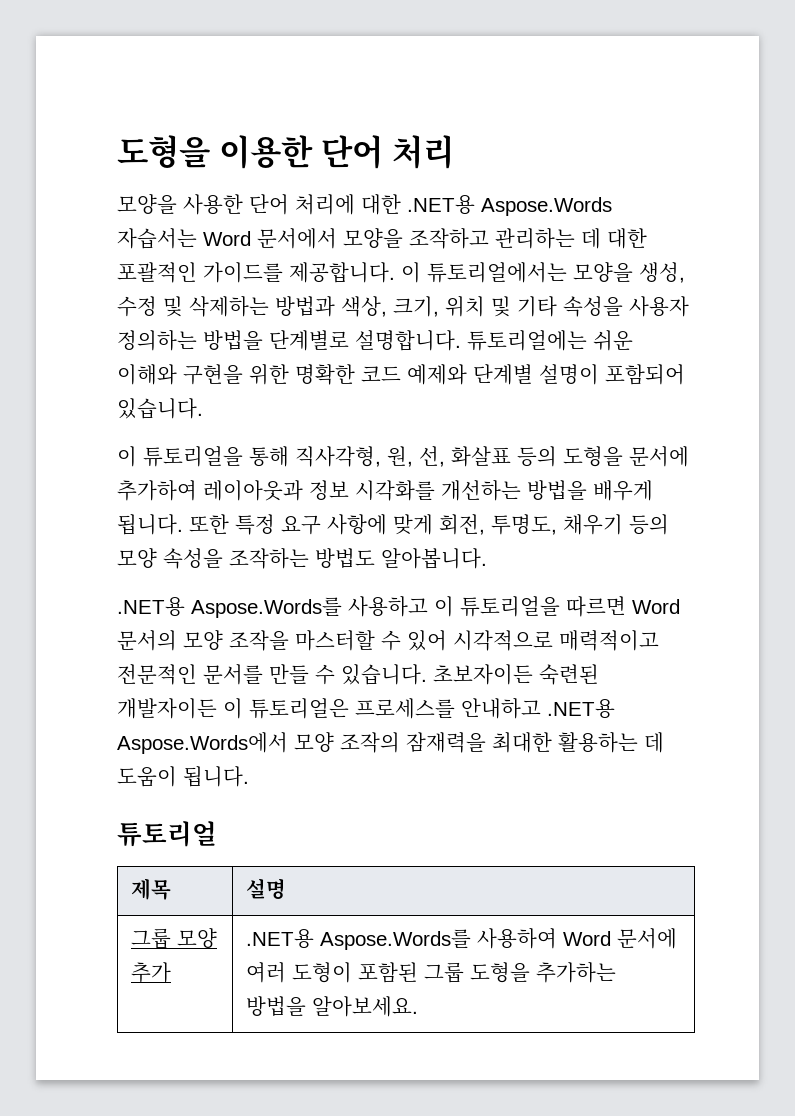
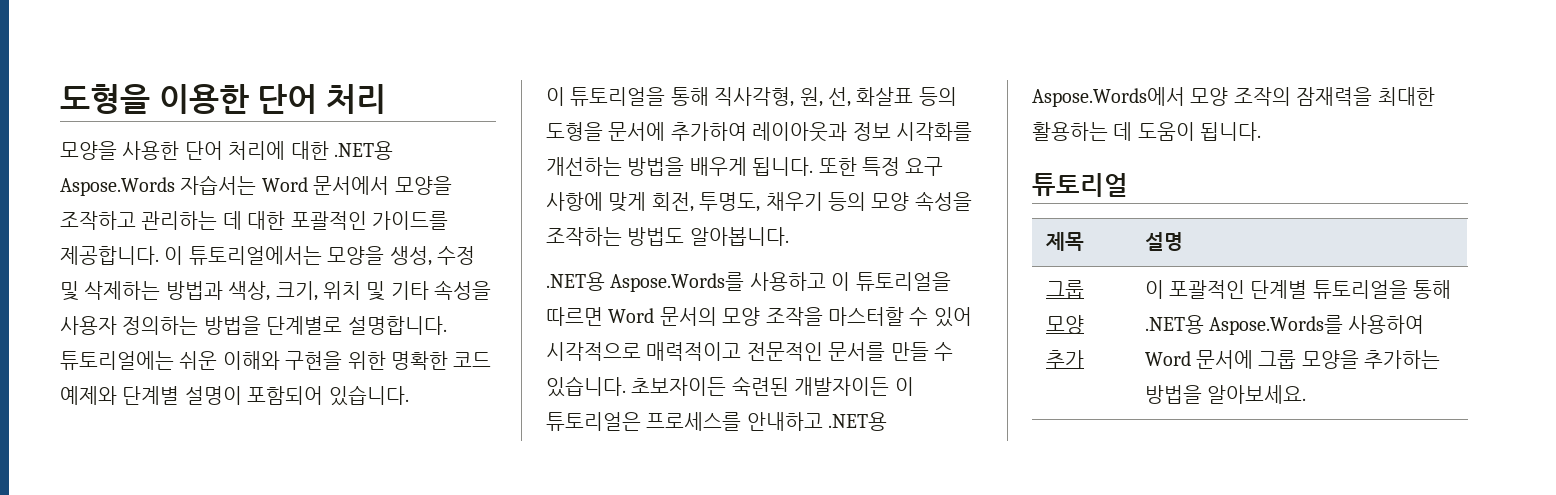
(172, 972) none -> [1144,280,1452,299] 이 포괄적인 단계별 튜토리얼을 통해
[246,962,531,983] 여러 도형이 포함된 그룹 도형을 -> [1258,350,1359,369] 그룹 모양을

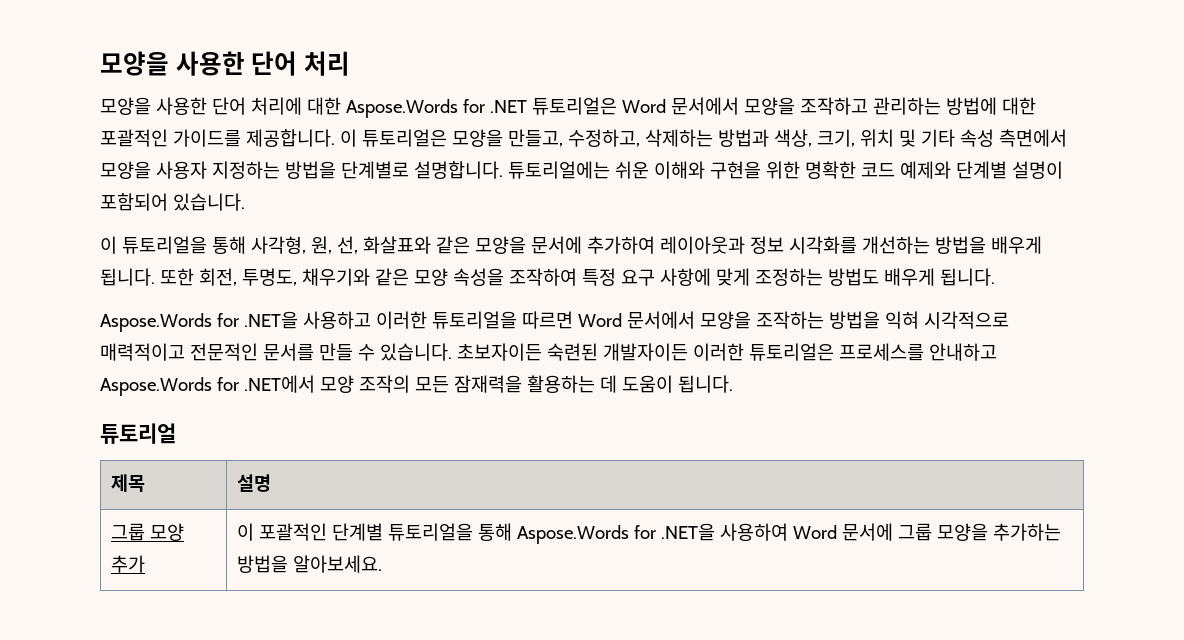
[60,84,249,114] 도형을 이용한 -> [100,51,245,76] 모양을 사용한
[334,141,393,160] [60,175,257,196] .NET용 Aspose.Words 자습서는 -> [345,97,617,118] Aspose.Words for .NET 튜토리얼은
[222,211,242,230] 데 -> [945,97,997,115] 방법에
[188,246,475,266] [60,281,79,301] 튜토리얼에서는 모양을 생성, 수정 및 -> [361,129,640,147] 튜토리얼은 모양을 만들고, 수정하고,
[434,280,492,300] [60,316,199,335] 속성을 사용자 정의하는 -> [959,129,1067,147] [100,161,280,179] 속성 측면에서 모양을 사용자 지정하는
[714,87,795,107] 직사각형, -> [250,236,306,254] 사각형,
[856,87,957,106] [546,122,603,141] 화살표 등의 도형을 -> [362,236,526,254] 화살표와 같은 모양을
[862,157,944,176] [546,191,972,212] [546,227,789,246] [546,272,951,292] [546,307,972,327] 특정 요구 사항에 맞게 회전, 투명도, 채우기 등의 모양 속성을 조작하는 방법도 알아봅니다. // .NET용 Aspose.Words를 사용하고 이 튜토리얼을 따르면 Word 문서의 모양 조작을 마스터할 수 있어 -> [198,268,995,286] [100,311,919,332] 회전, 투명도, 채우기와 같은 모양 속성을 조작하여 특정 요구 사항에 맞게 조정하는 방법도 배우게 됩니다. // Aspose.Words for .NET을 사용하고 이러한 튜토리얼을 따르면 Word 문서에서 모양을 조작하는 방법을 익혀
[894,377,914,396] 이 -> [692,343,744,361] 이러한
[828,412,888,431] [1032,87,1435,107] .NET용 Aspose.Words에서 모양 조작의 잠재력을 최대한 -> [100,375,522,396] Aspose.Words for .NET에서 모양 조작의 모든 잠재력을
[1144,315,1343,335] .NET용 Aspose.Words를 -> [516,523,715,544] Aspose.Words for .NET을

